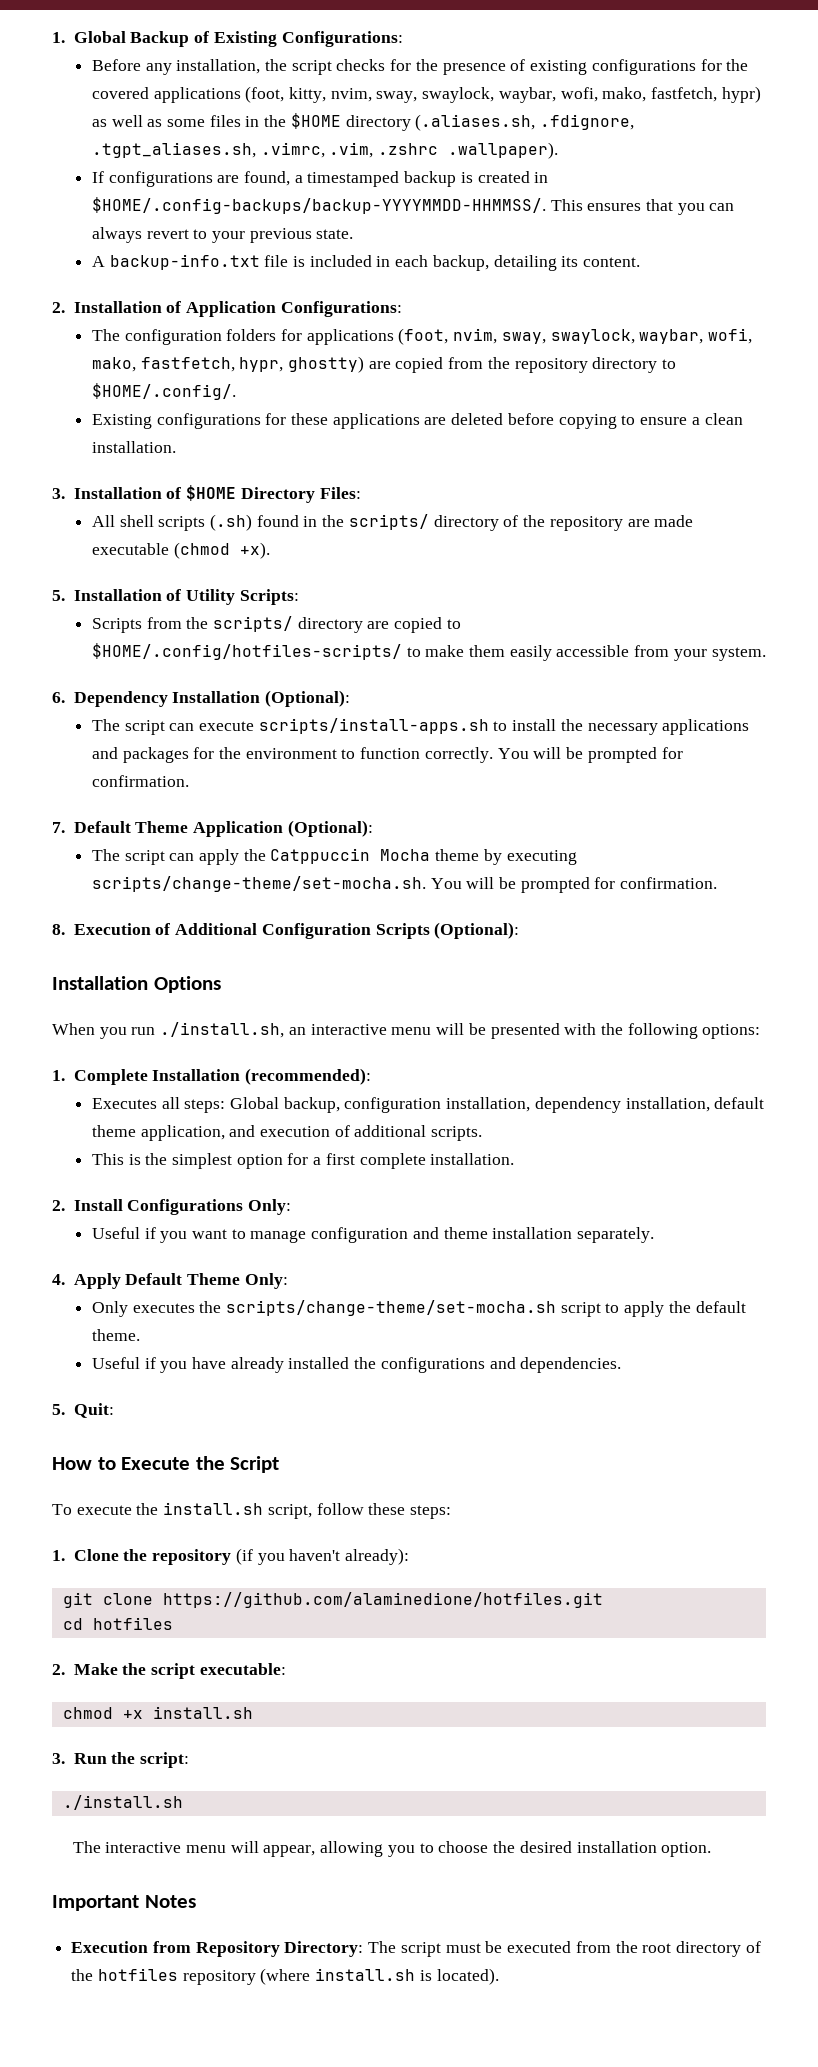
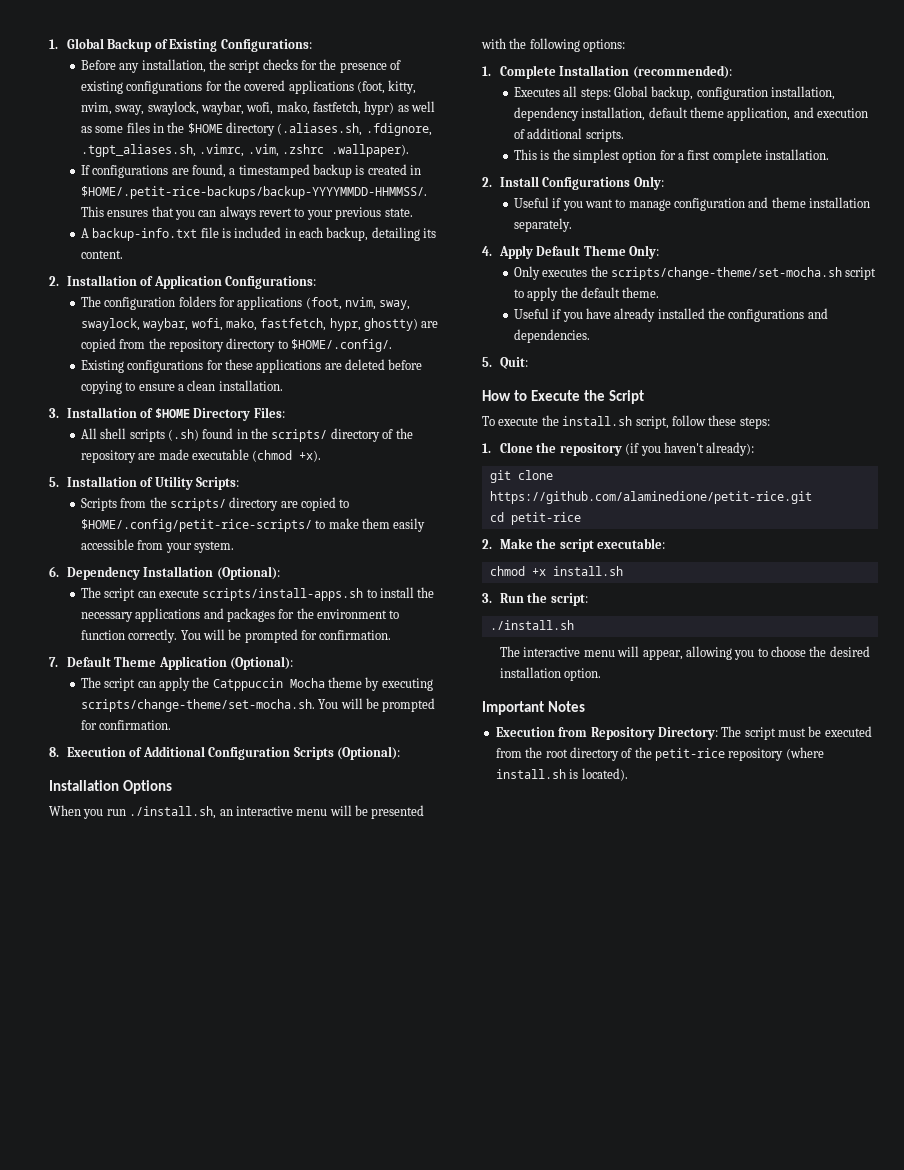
[91,197,546,214] $HOME/.config-backups/backup-YYYYMMDD-HHMMSS/. -> [80,186,427,199] $HOME/.petit-rice-backups/backup-YYYYMMDD-HHMMSS/.
[91,643,402,660] $HOME/.config/hotfiles-scripts/ -> [80,519,312,532] $HOME/.config/petit-rice-scripts/
[162,1592,603,1608] https://github.com/alaminedione/hotfiles.git -> [489,491,812,504] https://github.com/alaminedione/petit-rice.git
[92,1617,173,1630] hotfiles -> [510,512,581,525] petit-rice
[97,1968,178,1981] hotfiles -> [655,748,725,761] petit-rice

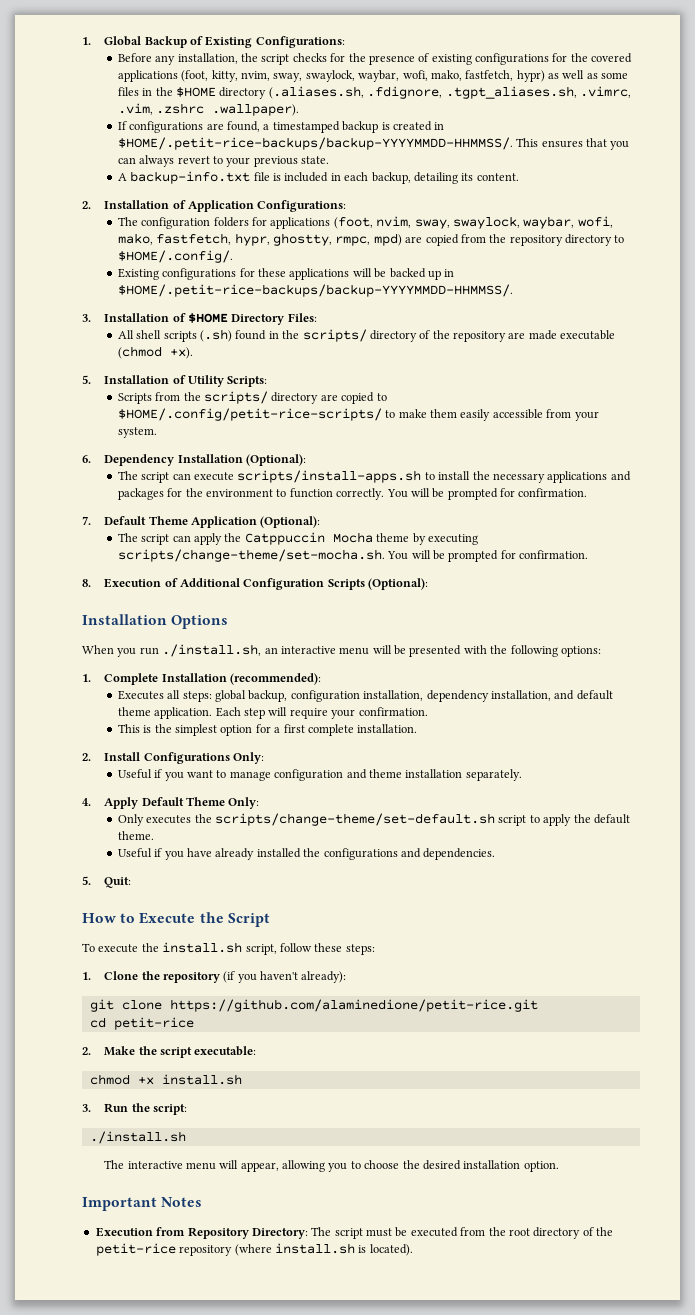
[364,318,419,331] ghostty) -> [273,233,402,246] ghostty, rmpc, mpd)
[324,359,423,370] [80,380,283,394] are deleted before copying to ensure a clean installation. -> [352,268,455,280] [117,284,513,297] will be backed up in $HOME/.petit-rice-backups/backup-YYYYMMDD-HHMMSS/.
[613,86,648,97] Global -> [215,690,247,702] global
(646, 114) none -> [554,690,575,700] and
[727,107,869,121] [513,128,624,142] application, and execution of additional scripts. -> [154,707,428,719] application. Each step will require your confirmation.
[610,267,842,280] scripts/change-theme/set-mocha.sh -> [215,813,496,826] scripts/change-theme/set-default.sh

